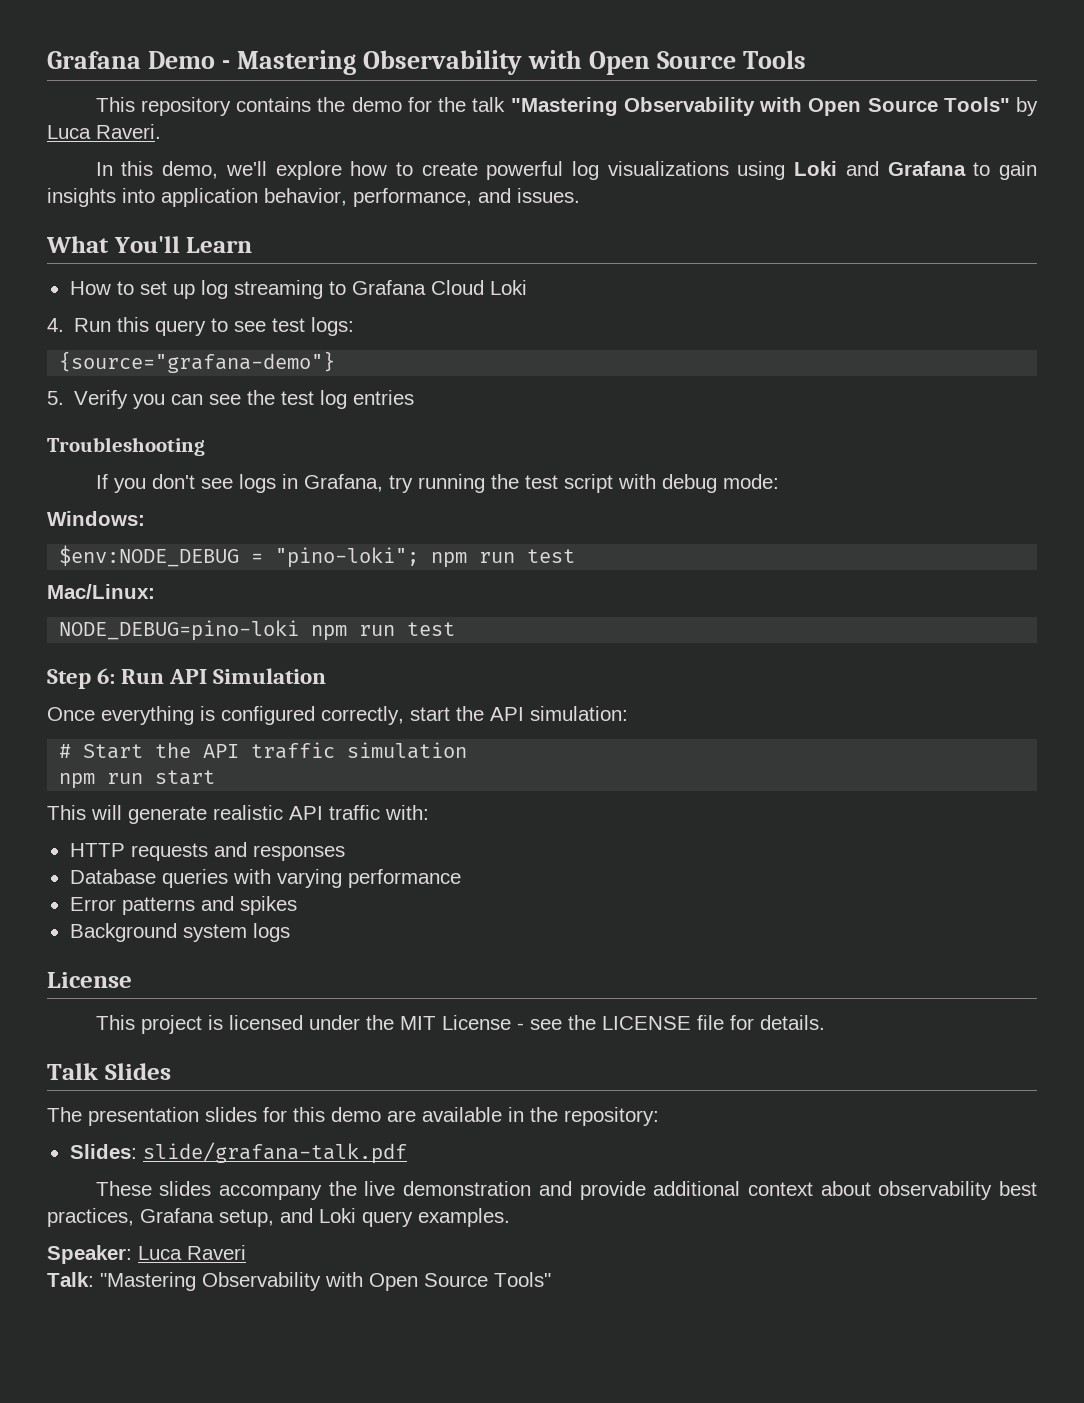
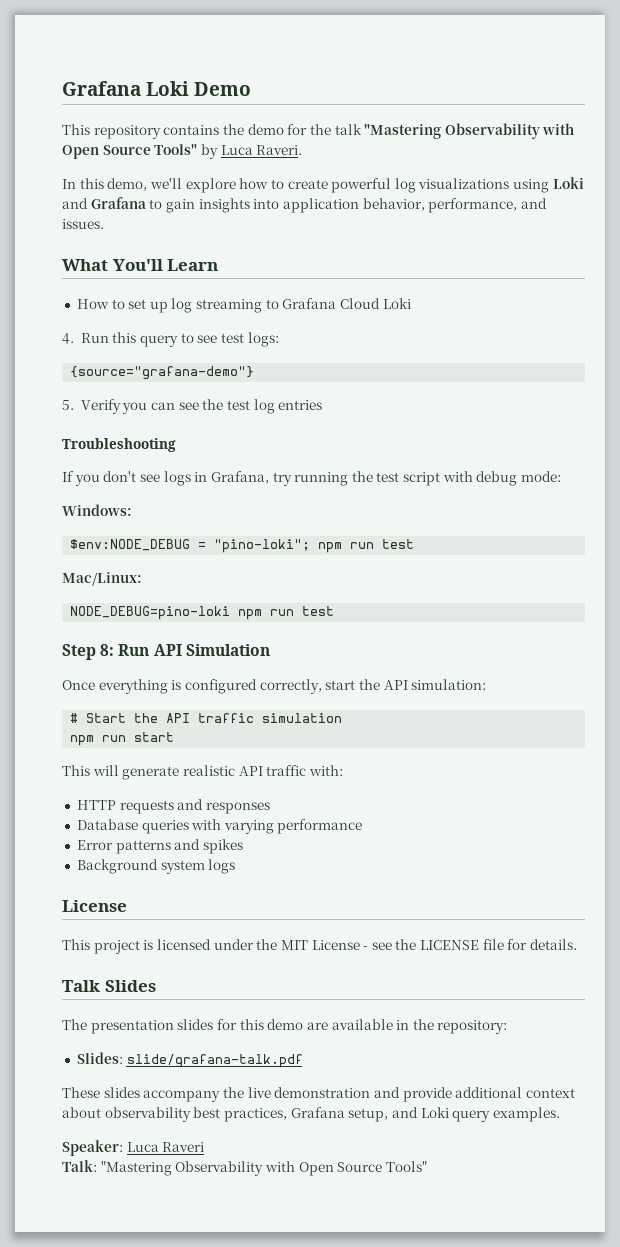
[47,51,141,69] Grafana -> [62,81,190,96] Grafana Loki
[222,50,807,75] - Mastering Observability with Open Source Tools -> (252, 89) none
[97,668,116,684] 6: -> [100,644,115,656] 8:

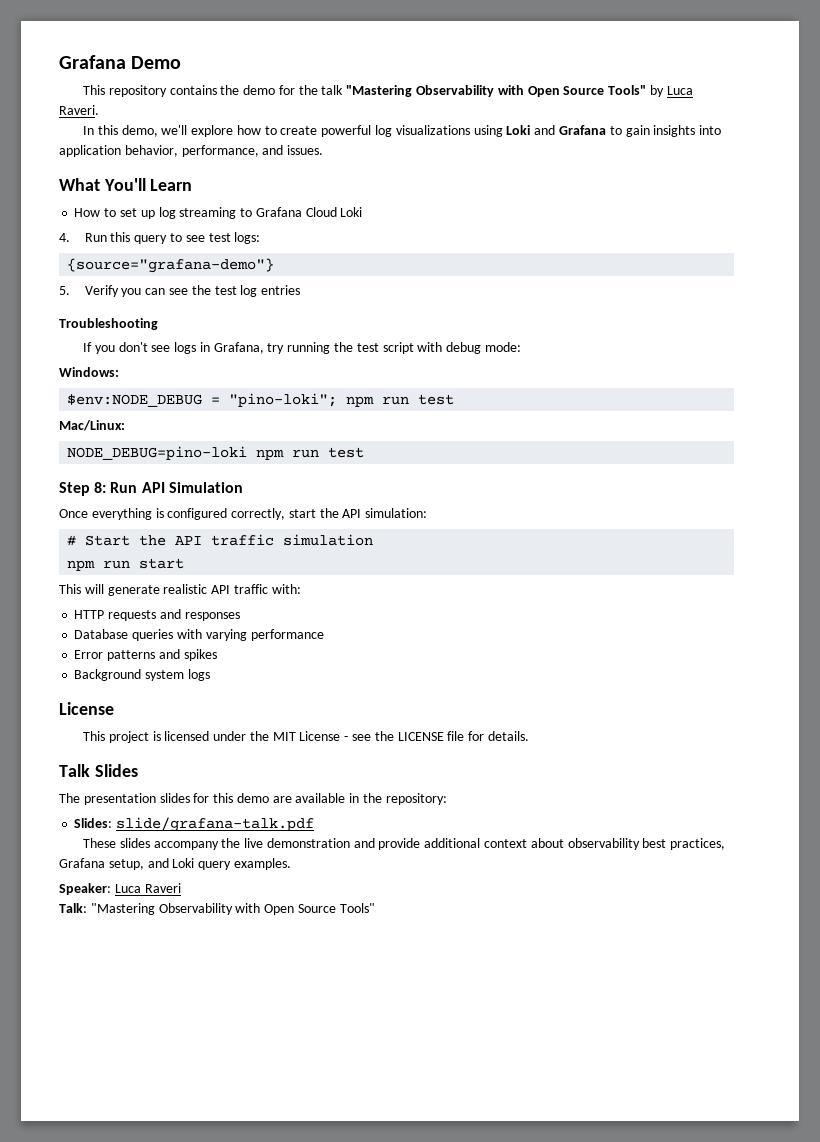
[62,81,190,96] Grafana Loki -> [59,55,126,69] Grafana

